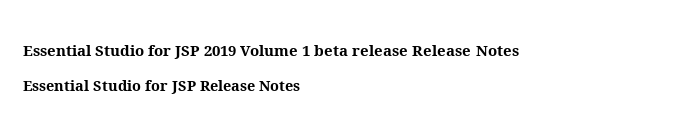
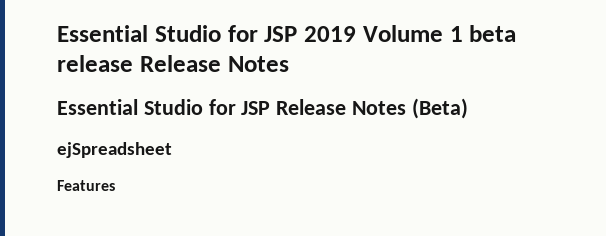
(300, 86) none -> [411,98,468,119] [57,142,172,158] [57,180,115,191] (Beta) // ejSpreadsheet // Features

